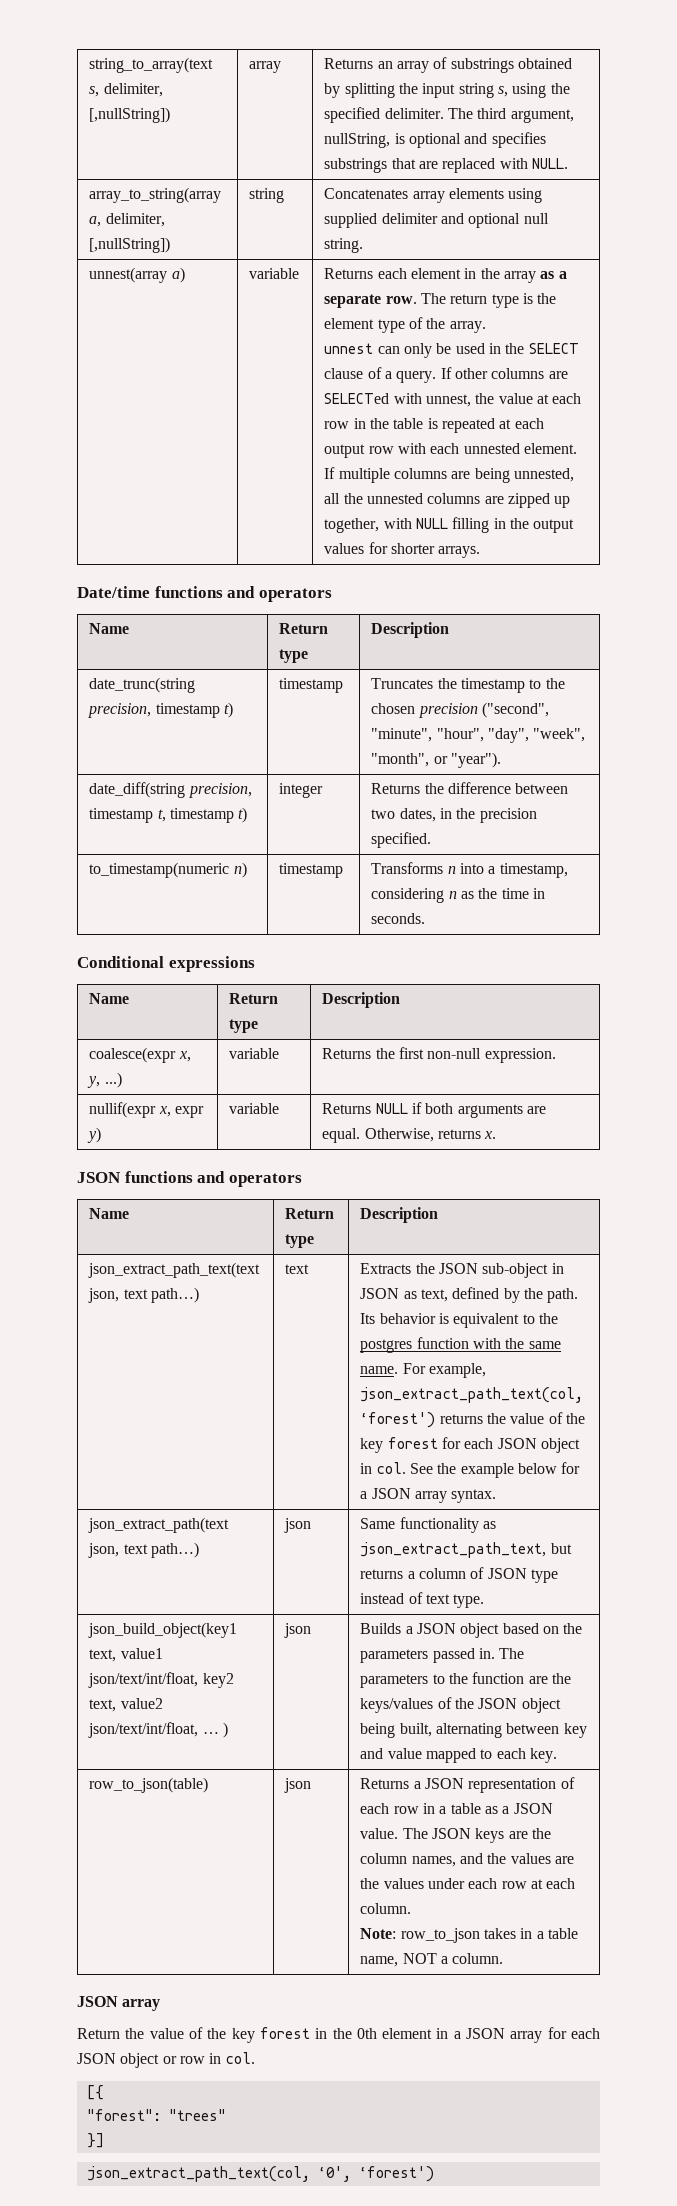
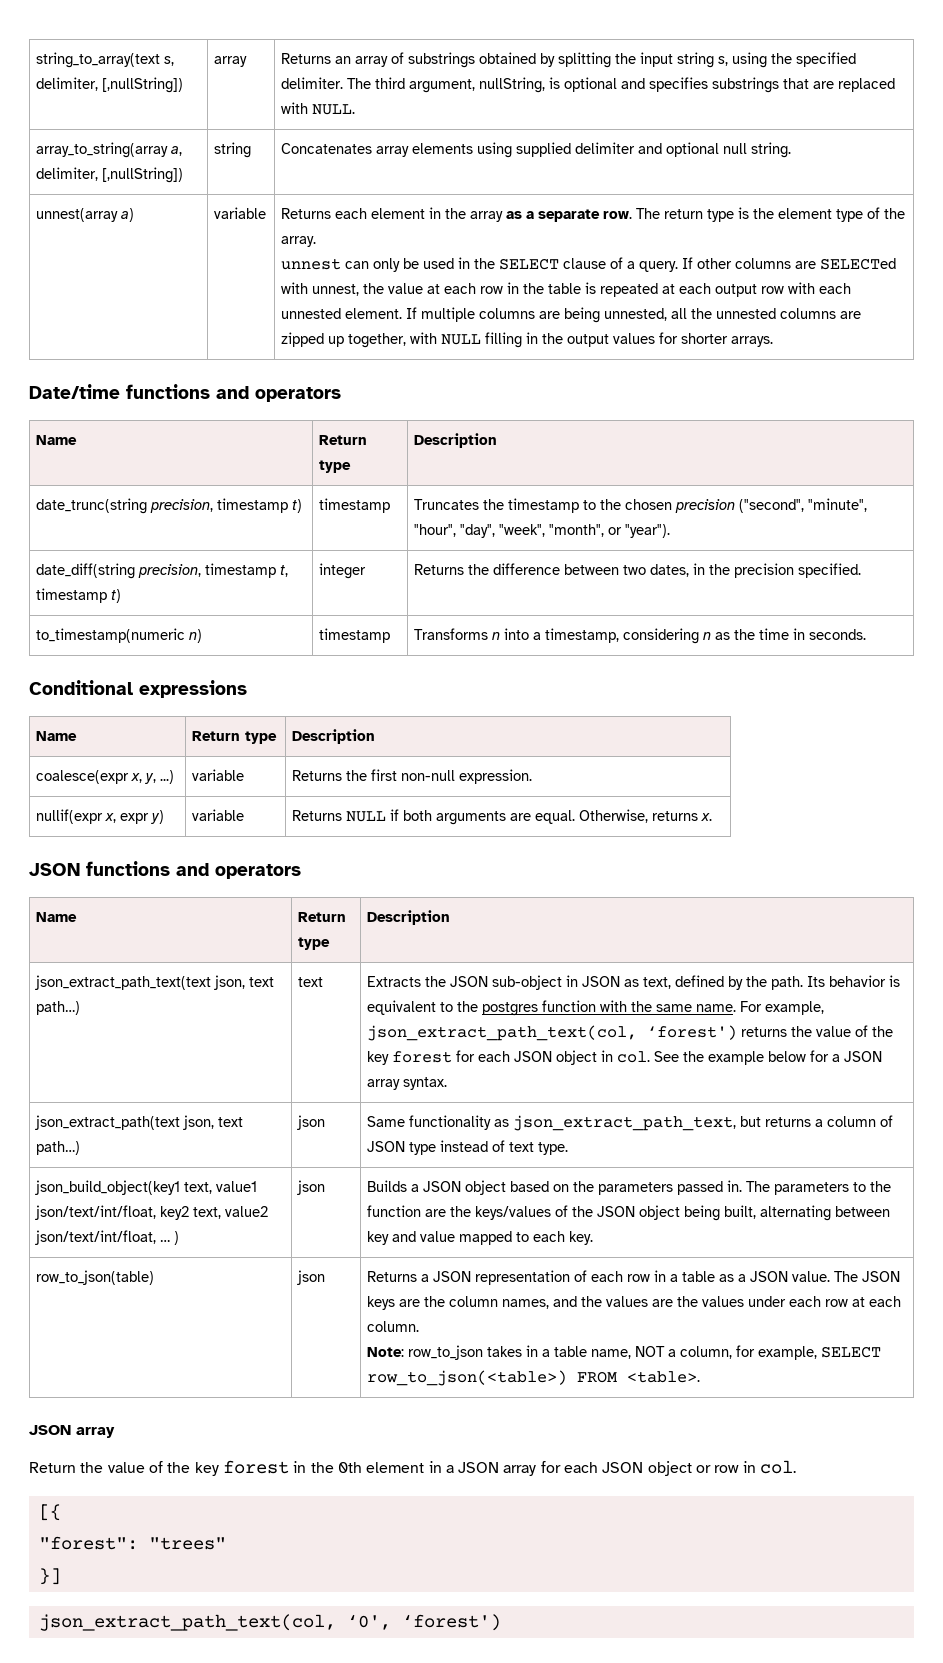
[452,1953,504,1964] column. -> [680,1345,882,1360] [367,1370,701,1386] column, for example, SELECT row_to_json(<table>) FROM <table>.

